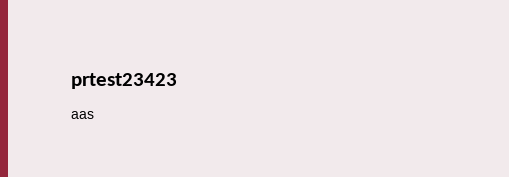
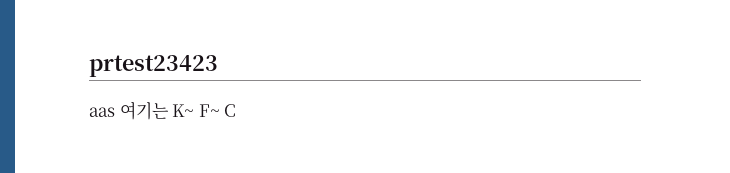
(94, 115) none -> [119,101,237,120] 여기는 K~ F~ C

